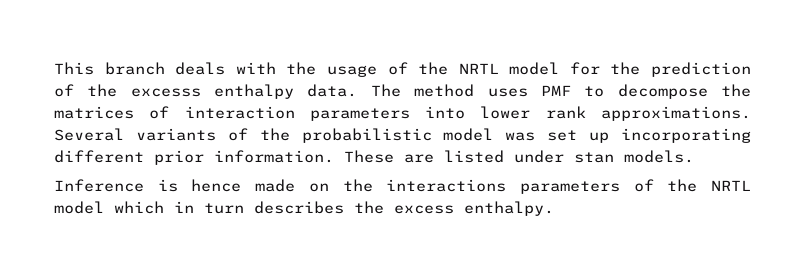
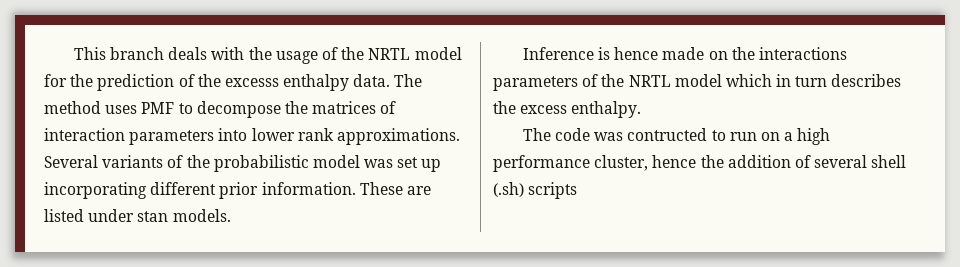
(554, 208) none -> [522,128,831,145] [493,155,907,172] [493,182,578,199] // The code was contructed to run on a high performance cluster, hence the addition of several shell (.sh) scripts

